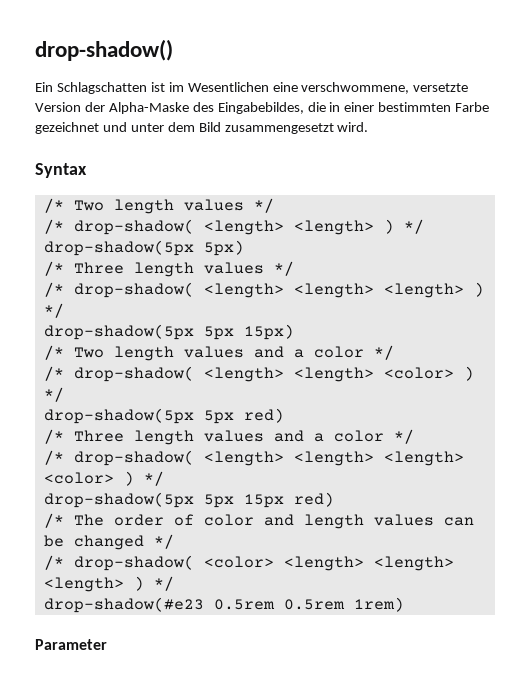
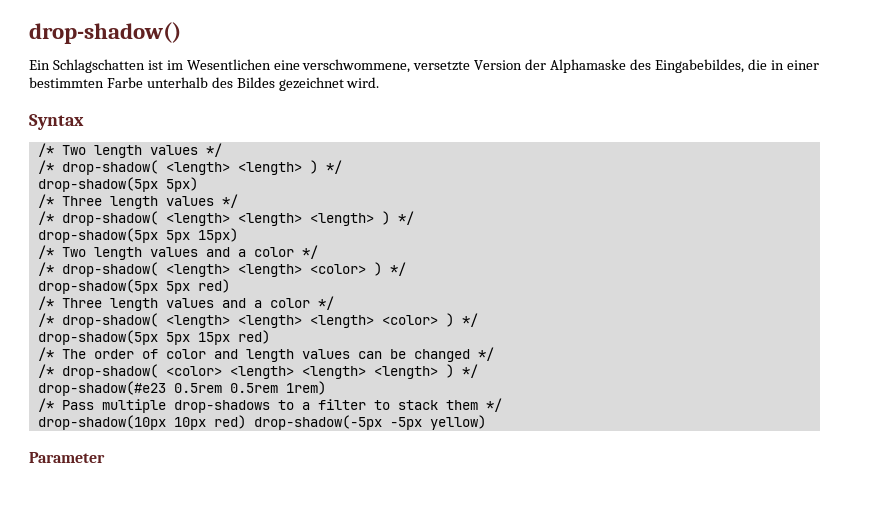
[108,102,189,114] Alpha-Maske -> [550,59,627,73] Alphamaske
[35,122,334,134] gezeichnet und unter dem Bild zusammengesetzt -> [146,77,344,91] unterhalb des Bildes gezeichnet
(404, 604) none -> [37,398,502,413] [37,415,486,430] // /* Pass multiple drop-shadows to a filter to stack them */ // drop-shadow(10px 10px red) drop-shadow(-5px -5px yellow)

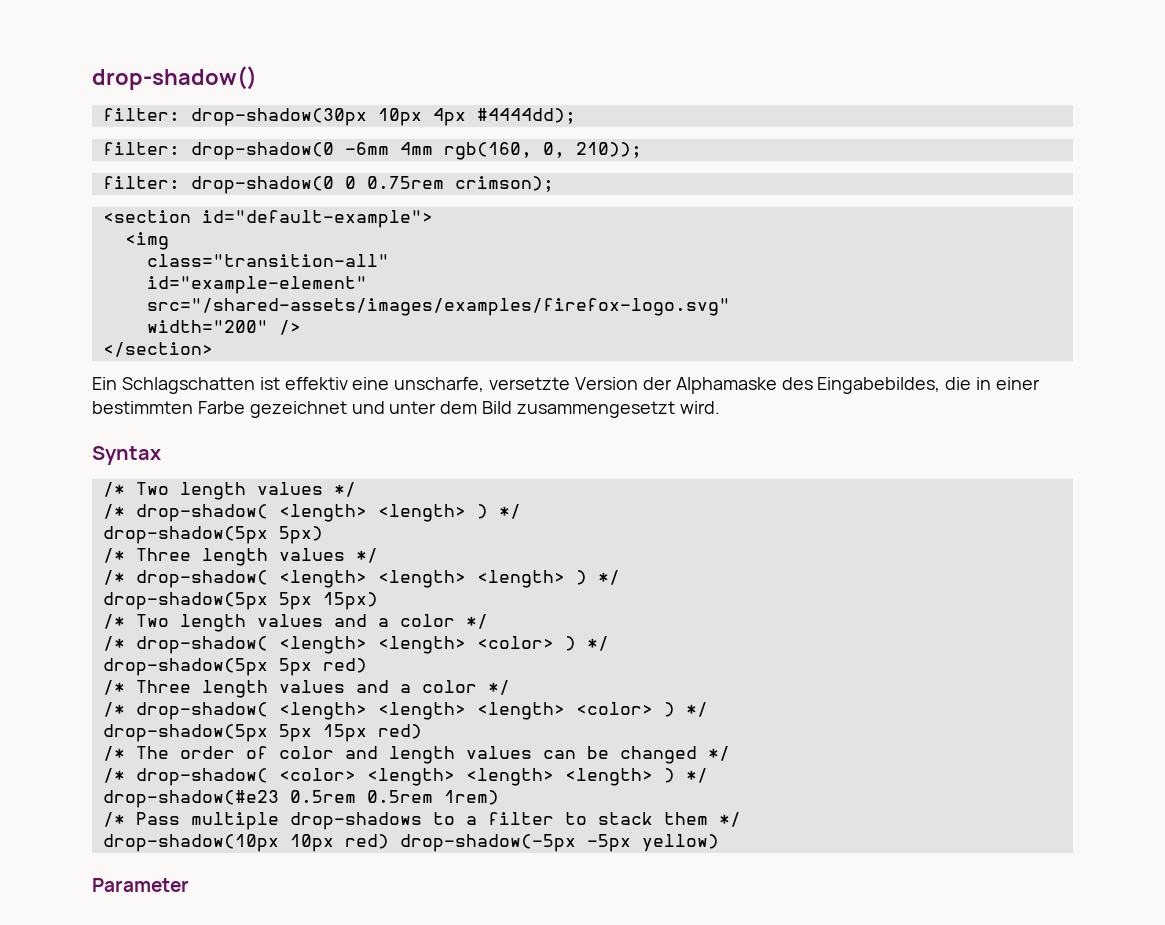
(181, 33) none -> [102,108,576,126] [102,142,642,160] [102,176,554,194] [102,210,433,228] [124,232,169,250] [146,254,389,267] [146,276,367,294] [146,298,730,316] [146,320,301,335] [102,342,213,357] // filter: drop-shadow(30px 10px 4px #4444dd); // filter: drop-shadow(0 -6mm 4mm rgb(160, 0, 210)); // filter: drop-shadow(0 0 0.75rem crimson); // <section id="default-example"> // <img // class="transition-all" // id="example-element" // src="/shared-assets/images/examples/firefox-logo.svg" // width="200" /> // </section>
[166,59,411,73] im Wesentlichen eine verschwommene, -> [284,377,485,392] effektiv eine unscharfe,
[146,77,344,91] unterhalb des Bildes gezeichnet -> [249,401,676,418] gezeichnet und unter dem Bild zusammengesetzt

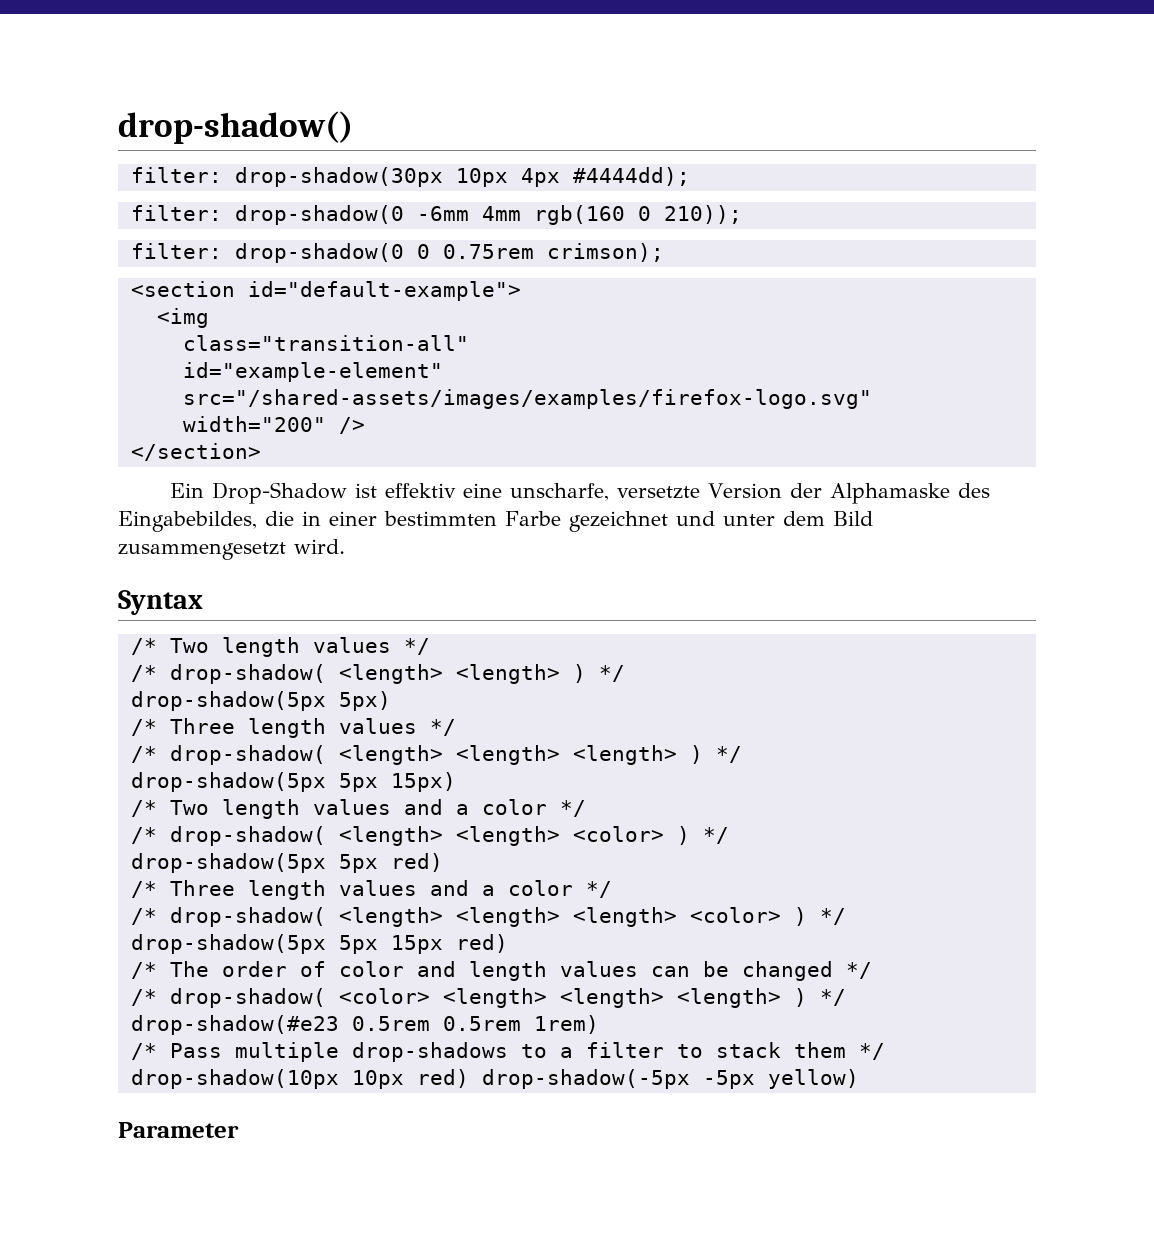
[443,142,565,160] rgb(160, 0, -> [533,205,651,225] rgb(160 0
[121,377,255,394] Schlagschatten -> [212,482,348,504] Drop-Shadow

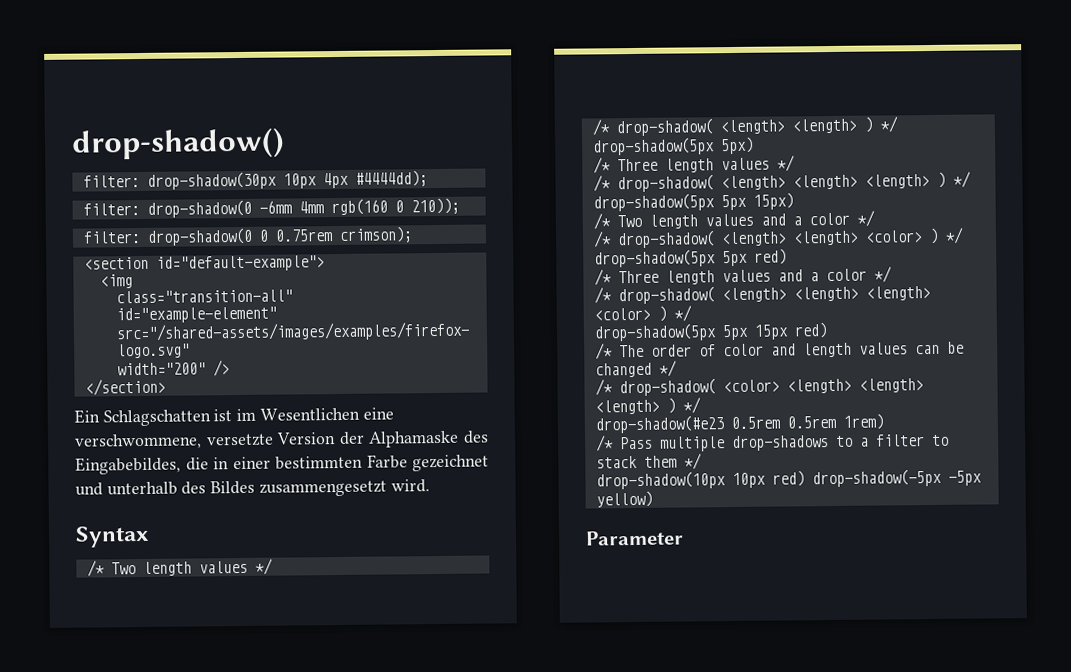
[212,482,610,504] Drop-Shadow ist effektiv eine unscharfe, -> [102,407,394,427] [74,433,202,450] Schlagschatten ist im Wesentlichen eine verschwommene,
[723,511,873,526] unter dem Bild -> [106,480,256,496] unterhalb des Bildes

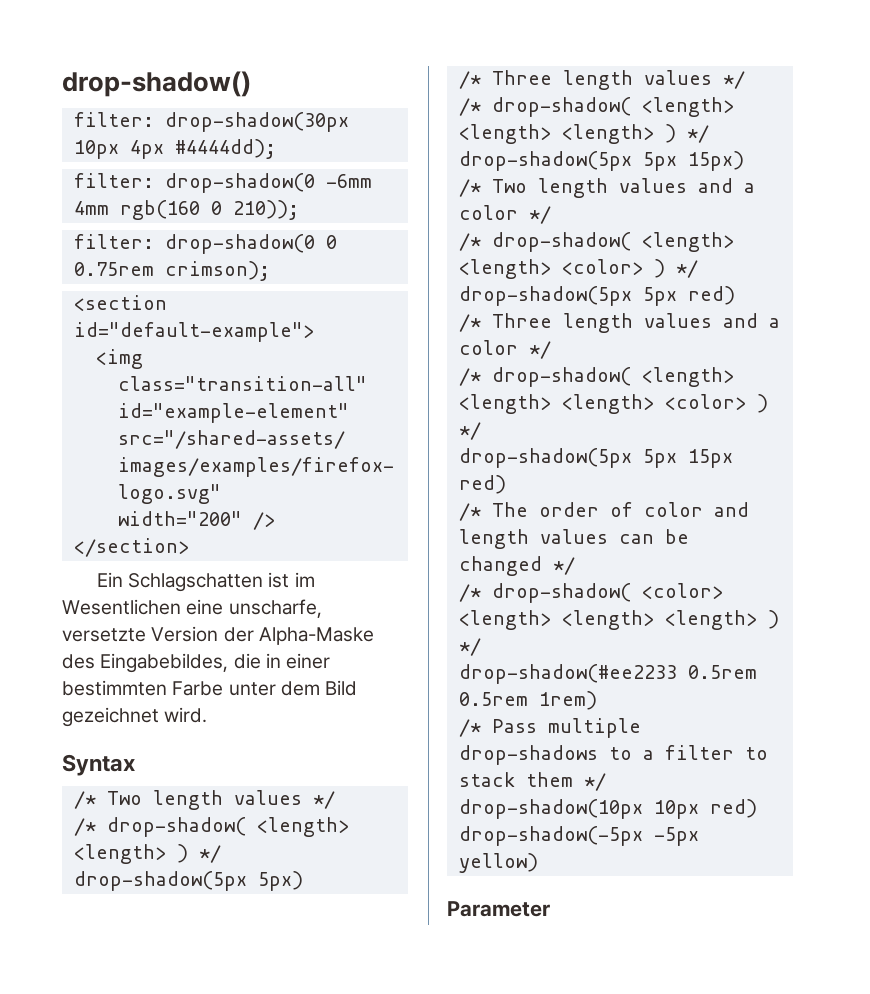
[74,433,202,450] verschwommene, -> [228,599,322,618] unscharfe,
[368,430,460,448] Alphamaske -> [258,627,374,645] Alpha-Maske
[412,454,489,472] [75,480,387,497] gezeichnet und unterhalb des Bildes zusammengesetzt -> [228,680,358,696] [62,707,159,727] unter dem Bild gezeichnet
[594,415,724,434] drop-shadow(#e23 -> [458,664,677,684] drop-shadow(#ee2233

